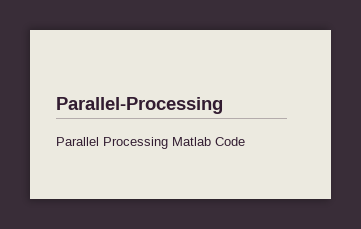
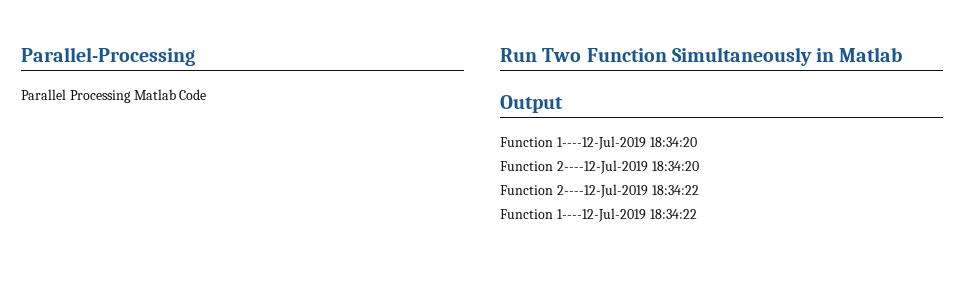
(245, 141) none -> [500,47,903,66] [500,95,563,113] [500,136,697,150] [500,160,699,174] [500,184,699,198] [500,208,697,222] // Run Two Function Simultaneously in Matlab // Output // Function 1----12-Jul-2019 18:34:20 // Function 2----12-Jul-2019 18:34:20 // Function 2----12-Jul-2019 18:34:22 // Function 1----12-Jul-2019 18:34:22

